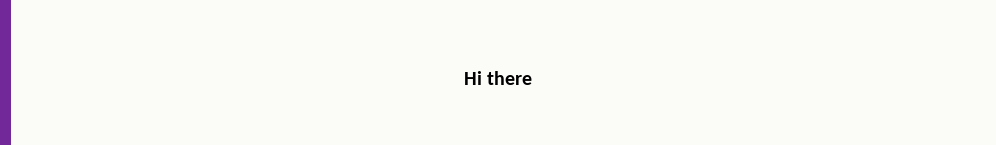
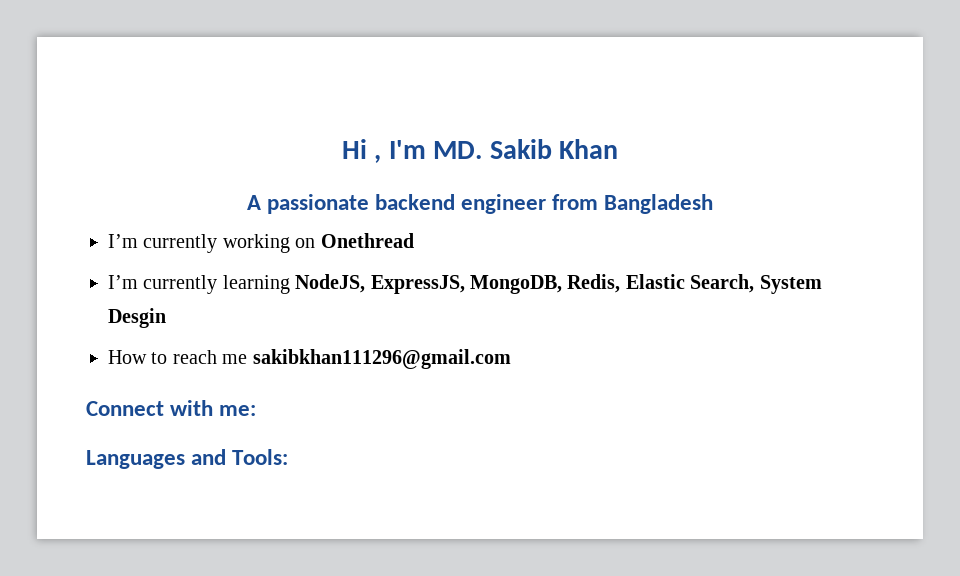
[487,71,533,85] there -> [374,139,619,163] [246,194,714,214] [108,233,414,253] [108,274,822,294] [108,308,166,328] [108,349,511,369] [86,400,257,416] [86,449,289,469] , I'm MD. Sakib Khan // A passionate backend engineer from Bangladesh // I’m currently working on Onethread // I’m currently learning NodeJS, ExpressJS, MongoDB, Redis, Elastic Search, System Desgin // How to reach me sakibkhan111296@gmail.com // Connect with me: // Languages and Tools:

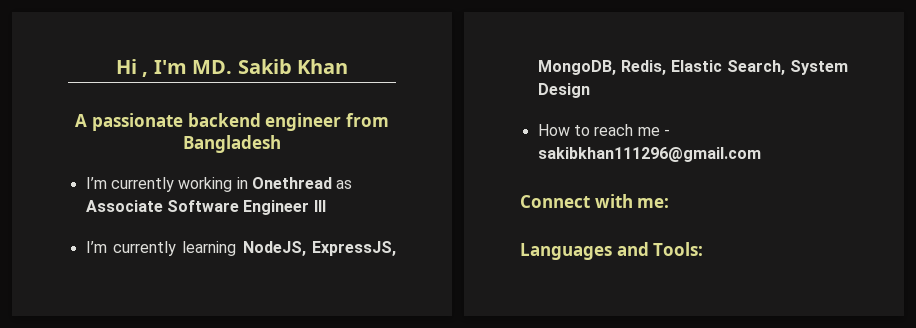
[295,238,316,248] on -> [236,177,248,189] in
(414, 240) none -> [336,180,353,189] [85,200,326,215] as Associate Software Engineer III
[108,308,166,328] Desgin -> [537,83,590,98] Design
(248, 359) none -> [663,129,670,136] -

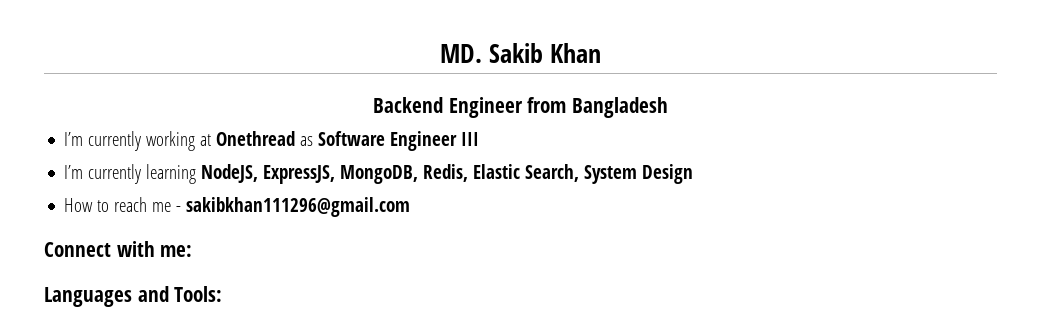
[116,59,187,77] Hi , I'm -> (439, 53) none
[75,113,342,131] A passionate backend engineer -> [373,97,523,118] Backend Engineer
[236,177,248,189] in -> [200,134,212,146] at
[85,200,163,212] Associate -> (314, 141) none

